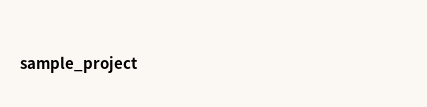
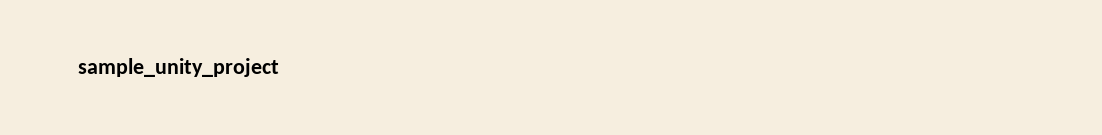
[20,56,138,73] sample_project -> [78,58,279,77] sample_unity_project

